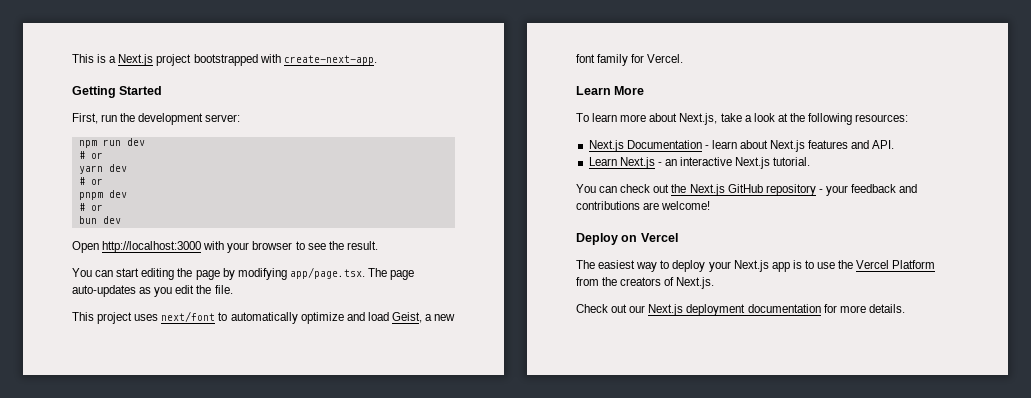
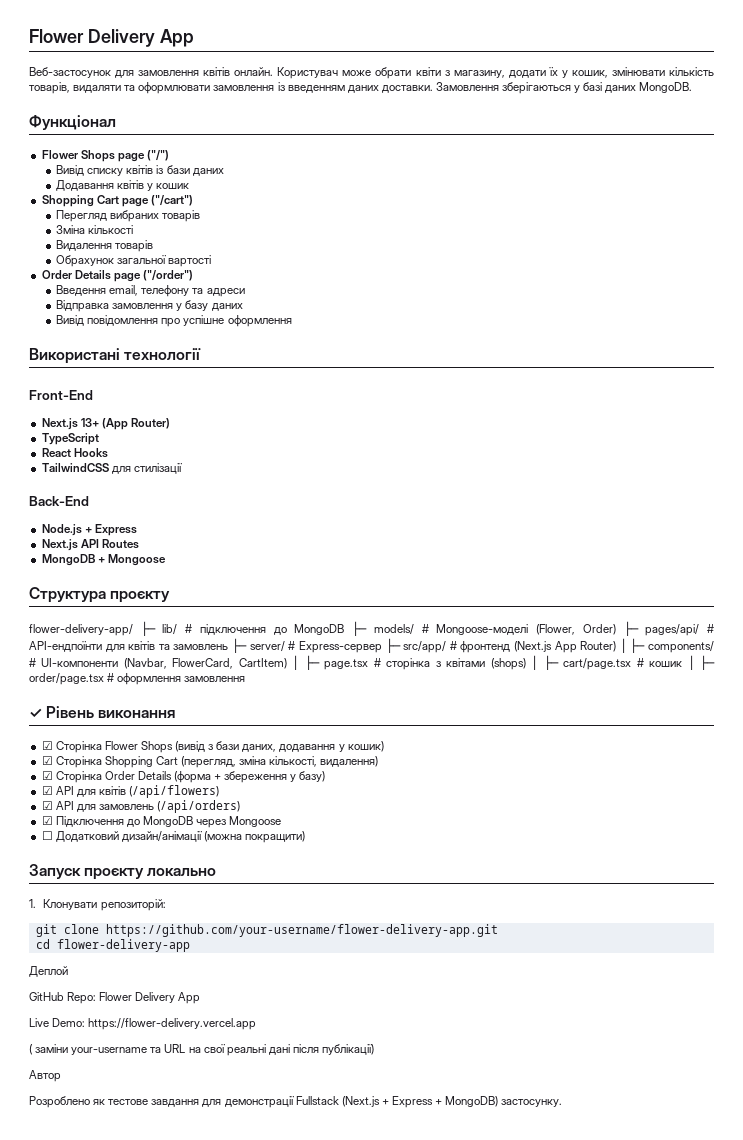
[72,54,377,66] [72,86,163,98] [72,113,241,125] [78,138,145,148] [78,151,103,159] [78,164,127,174] [78,177,103,185] [78,190,127,200] [78,203,103,211] [78,216,121,224] [72,241,378,253] [72,267,415,280] [72,285,233,297] [72,311,456,324] [576,54,684,66] [576,86,645,95] [576,113,909,125] [588,140,895,152] [588,157,811,169] [576,184,918,196] [576,201,711,210] [576,233,678,245] [576,260,936,272] [576,277,715,289] [576,304,905,316] This is a Next.js project bootstrapped with create-next-app. // Getting Started // First, run the development server: // npm run dev // # or // yarn dev // # or // pnpm dev // # or // bun dev // Open http://localhost:3000 with your browser to see the result. // You can start editing the page by modifying app/page.tsx. The page auto-updates as you edit the file. // This project uses next/font to automatically optimize and load Geist, a new font family for Vercel. // Learn More // To learn more about Next.js, take a look at the following resources: // Next.js Documentation - learn about Next.js features and API. // Learn Next.js - an interactive Next.js tutorial. // You can check out the Next.js GitHub repository - your feedback and contributions are welcome! // Deploy on Vercel // The easiest way to deploy your Next.js app is to use the Vercel Platform from the creators of Next.js. // Check out our Next.js deployment documentation for more details. -> [29,29,194,47] [29,67,714,79] [29,82,693,94] [29,115,116,130] [41,150,169,162] [56,165,224,176] [56,180,190,191] [41,195,193,207] [56,210,201,222] [56,225,134,234] [56,240,154,252] [56,255,212,267] [41,270,193,282] [56,285,245,297] [56,300,243,312] [56,315,292,327] [29,348,202,364] [29,390,93,400] [41,418,170,430] [41,433,99,445] [41,448,108,458] [41,463,182,474] [29,496,89,506] [41,524,137,536] [41,539,139,551] [41,554,166,566] [29,587,171,603] [29,621,715,636] [29,638,714,653] [29,655,716,670] [29,673,246,685] [29,706,176,718] [41,741,384,753] [41,756,379,768] [41,771,326,783] [41,785,220,798] [41,800,241,813] [41,816,282,828] [41,831,306,843] [29,864,217,880] [29,899,166,911] [35,924,498,937] [35,939,190,952] [29,966,68,977] [29,992,201,1004] [29,1018,257,1030] [29,1044,375,1056] [29,1070,61,1082] [29,1096,563,1108] Flower Delivery App // Веб-застосунок для замовлення квітів онлайн. Користувач може обрати квіти з магазину, додати їх у кошик, змінювати кількість товарів, видаляти та оформлювати замовлення із введенням даних доставки. Замовлення зберігаються у базі даних MongoDB. // Функціонал // Flower Shops page ("/") // Вивід списку квітів із бази даних // Додавання квітів у кошик // Shopping Cart page ("/cart") // Перегляд вибраних товарів // Зміна кількості // Видалення товарів // Обрахунок загальної вартості // Order Details page ("/order") // Введення email, телефону та адреси // Відправка замовлення у базу даних // Вивід повідомлення про успішне оформлення // Використані технології // Front-End // Next.js 13+ (App Router) // TypeScript // React Hooks // TailwindCSS для стилізації // Back-End // Node.js + Express // Next.js API Routes // MongoDB + Mongoose // Структура проєкту // flower-delivery-app/ ├─ lib/ # підключення до MongoDB ├─ models/ # Mongoose-моделі (Flower, Order) ├─ pages/api/ # API-ендпоїнти для квітів та замовлень ├─ server/ # Express-сервер ├─ src/app/ # фронтенд (Next.js App Router) │ ├─ components/ # UI-компоненти (Navbar, FlowerCard, CartItem) │ ├─ page.tsx # сторінка з квітами (shops) │ ├─ cart/page.tsx # кошик │ ├─ order/page.tsx # оформлення замовлення // ✓ Рівень виконання // ☑ Сторінка Flower Shops (вивід з бази даних, додавання у кошик) // ☑ Сторінка Shopping Cart (перегляд, зміна кількості, видалення) // ☑ Сторінка Order Details (форма + збереження у базу) // ☑ API для квітів (/api/flowers) // ☑ API для замовлень (/api/orders) // ☑ Підключення до MongoDB через Mongoose // ☐ Додатковий дизайн/анімації (можна покращити) // Запуск проєкту локально // 1. Клонувати репозиторій: // git clone https://github.com/your-username/flower-delivery-app.git // cd flower-delivery-app // Деплой // GitHub Repo: Flower Delivery App // Live Demo: https://flower-delivery.vercel.app // ( заміни your-username та URL на свої реальні дані після публікації) // Автор // Розроблено як тестове завдання для демонстрації Fullstack (Next.js + Express + MongoDB) застосунку.

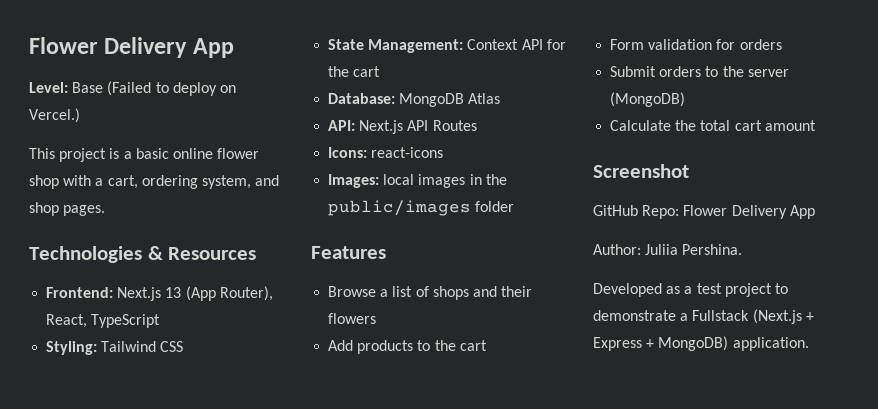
[29,29,194,47] [29,67,714,79] [29,82,693,94] [29,115,116,130] [41,150,169,162] [56,165,224,176] [56,180,190,191] [41,195,193,207] [56,210,201,222] [56,225,134,234] [56,240,154,252] [56,255,212,267] [41,270,193,282] [56,285,245,297] [56,300,243,312] [56,315,292,327] [29,348,202,364] [29,390,93,400] [41,418,170,430] [41,433,99,445] [41,448,108,458] [41,463,182,474] [29,496,89,506] [41,524,137,536] [41,539,139,551] [41,554,166,566] [29,587,171,603] [29,621,715,636] [29,638,714,653] [29,655,716,670] [29,673,246,685] [29,706,176,718] [41,741,384,753] [41,756,379,768] [41,771,326,783] [41,785,220,798] [41,800,241,813] [41,816,282,828] [41,831,306,843] [29,864,217,880] [29,899,166,911] [35,924,498,937] [35,939,190,952] [29,966,68,977] Flower Delivery App // Веб-застосунок для замовлення квітів онлайн. Користувач може обрати квіти з магазину, додати їх у кошик, змінювати кількість товарів, видаляти та оформлювати замовлення із введенням даних доставки. Замовлення зберігаються у базі даних MongoDB. // Функціонал // Flower Shops page ("/") // Вивід списку квітів із бази даних // Додавання квітів у кошик // Shopping Cart page ("/cart") // Перегляд вибраних товарів // Зміна кількості // Видалення товарів // Обрахунок загальної вартості // Order Details page ("/order") // Введення email, телефону та адреси // Відправка замовлення у базу даних // Вивід повідомлення про успішне оформлення // Використані технології // Front-End // Next.js 13+ (App Router) // TypeScript // React Hooks // TailwindCSS для стилізації // Back-End // Node.js + Express // Next.js API Routes // MongoDB + Mongoose // Структура проєкту // flower-delivery-app/ ├─ lib/ # підключення до MongoDB ├─ models/ # Mongoose-моделі (Flower, Order) ├─ pages/api/ # API-ендпоїнти для квітів та замовлень ├─ server/ # Express-сервер ├─ src/app/ # фронтенд (Next.js App Router) │ ├─ components/ # UI-компоненти (Navbar, FlowerCard, CartItem) │ ├─ page.tsx # сторінка з квітами (shops) │ ├─ cart/page.tsx # кошик │ ├─ order/page.tsx # оформлення замовлення // ✓ Рівень виконання // ☑ Сторінка Flower Shops (вивід з бази даних, додавання у кошик) // ☑ Сторінка Shopping Cart (перегляд, зміна кількості, видалення) // ☑ Сторінка Order Details (форма + збереження у базу) // ☑ API для квітів (/api/flowers) // ☑ API для замовлень (/api/orders) // ☑ Підключення до MongoDB через Mongoose // ☐ Додатковий дизайн/анімації (можна покращити) // Запуск проєкту локально // 1. Клонувати репозиторій: // git clone https://github.com/your-username/flower-delivery-app.git // cd flower-delivery-app // Деплой -> [29,37,234,58] [29,81,236,96] [29,108,80,123] [29,148,260,162] [29,175,280,189] [29,202,106,216] [29,246,257,263] [46,286,273,301] [46,314,161,328] [46,341,184,355] [328,39,566,53] [328,66,381,77] [328,93,501,107] [328,120,477,134] [328,147,444,158] [328,174,507,188] [328,200,515,216] [311,246,386,259] [328,286,533,300] [328,313,377,324] [328,340,487,354] [610,39,782,50] [610,66,789,77] [610,92,686,107] [610,120,816,131] [593,164,689,178] Flower Delivery App // Level: Base (Failed to deploy on Vercel.) // This project is a basic online flower shop with a cart, ordering system, and shop pages. // Technologies & Resources // Frontend: Next.js 13 (App Router), React, TypeScript // Styling: Tailwind CSS // State Management: Context API for the cart // Database: MongoDB Atlas // API: Next.js API Routes // Icons: react-icons // Images: local images in the public/images folder // Features // Browse a list of shops and their flowers // Add products to the cart // Form validation for orders // Submit orders to the server (MongoDB) // Calculate the total cart amount // Screenshot
[29,1018,257,1030] [29,1044,375,1056] [29,1070,61,1082] [29,1096,294,1108] Live Demo: https://flower-delivery.vercel.app // ( заміни your-username та URL на свої реальні дані після публікації) // Автор // Розроблено як тестове завдання для демонстрації -> [593,244,743,255] [593,283,788,297] [593,310,689,321] Author: Juliia Pershina. // Developed as a test project to demonstrate a
[501,1099,563,1107] застосунку. -> [732,337,809,351] application.

